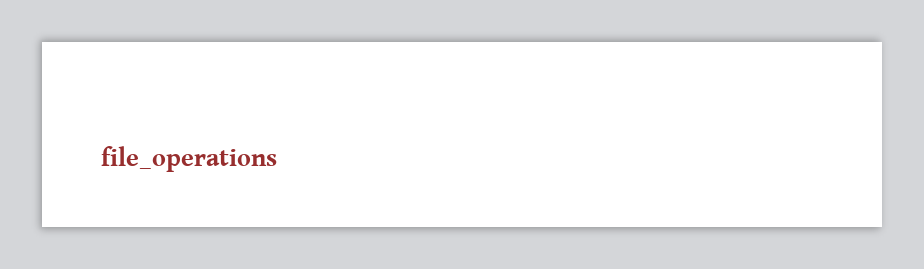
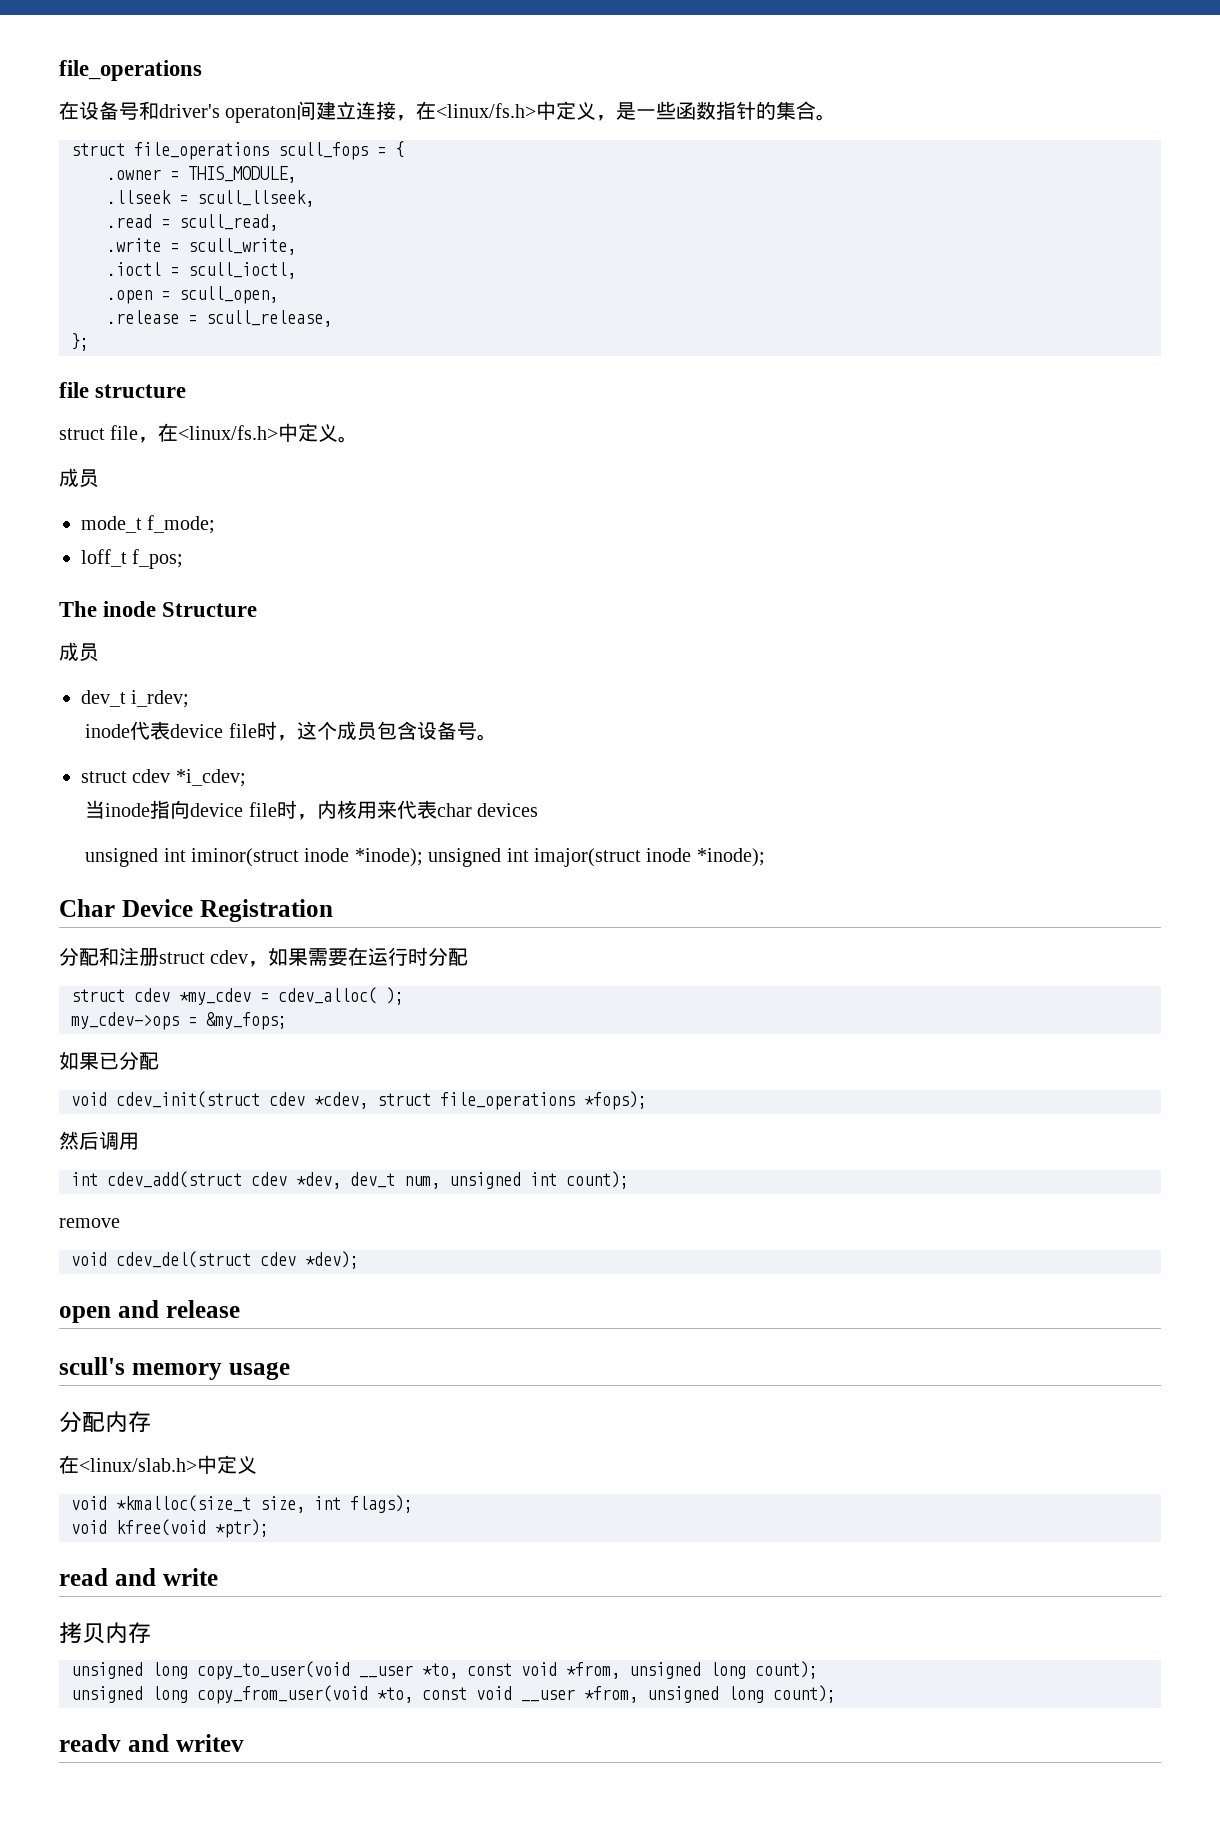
[101,146,277,172] file_operations -> [59,60,202,81] [59,101,837,123] [71,141,404,160] [107,166,296,183] [107,190,314,207] [107,214,278,231] [107,238,296,255] [107,262,296,279] [107,286,278,304] [107,310,332,327] [71,333,89,351] [59,382,187,398] [59,423,359,443] [59,468,99,488] [81,515,216,534] [81,549,184,569] [59,601,258,617] [59,642,99,662] [81,690,190,708] [85,721,497,741] [81,769,246,787] [85,800,538,820] [85,848,765,867] [59,899,333,922] [59,947,469,967] [71,987,404,1005] [71,1012,287,1030] [59,1051,159,1070] [71,1091,647,1110] [59,1131,139,1150] [71,1171,629,1189] [59,1218,120,1228] [71,1251,359,1269] [59,1300,240,1323] [59,1357,290,1380] [59,1411,151,1433] [59,1455,257,1474] [71,1495,413,1513] [71,1519,269,1538] [59,1568,218,1586] [59,1622,151,1644] [71,1661,818,1680] [71,1685,836,1704] [59,1734,244,1752] file_operations // 在设备号和driver's operaton间建立连接，在<linux/fs.h>中定义，是一些函数指针的集合。 // struct file_operations scull_fops = { // .owner = THIS_MODULE, // .llseek = scull_llseek, // .read = scull_read, // .write = scull_write, // .ioctl = scull_ioctl, // .open = scull_open, // .release = scull_release, // }; // file structure // struct file，在<linux/fs.h>中定义。 // 成员 // mode_t f_mode; // loff_t f_pos; // The inode Structure // 成员 // dev_t i_rdev; // inode代表device file时，这个成员包含设备号。 // struct cdev *i_cdev; // 当inode指向device file时，内核用来代表char devices // unsigned int iminor(struct inode *inode); unsigned int imajor(struct inode *inode); // Char Device Registration // 分配和注册struct cdev，如果需要在运行时分配 // struct cdev *my_cdev = cdev_alloc( ); // my_cdev->ops = &my_fops; // 如果已分配 // void cdev_init(struct cdev *cdev, struct file_operations *fops); // 然后调用 // int cdev_add(struct cdev *dev, dev_t num, unsigned int count); // remove // void cdev_del(struct cdev *dev); // open and release // scull's memory usage // 分配内存 // 在<linux/slab.h>中定义 // void *kmalloc(size_t size, int flags); // void kfree(void *ptr); // read and write // 拷贝内存 // unsigned long copy_to_user(void __user *to, const void *from, unsigned long count); // unsigned long copy_from_user(void *to, const void __user *from, unsigned long count); // readv and writev

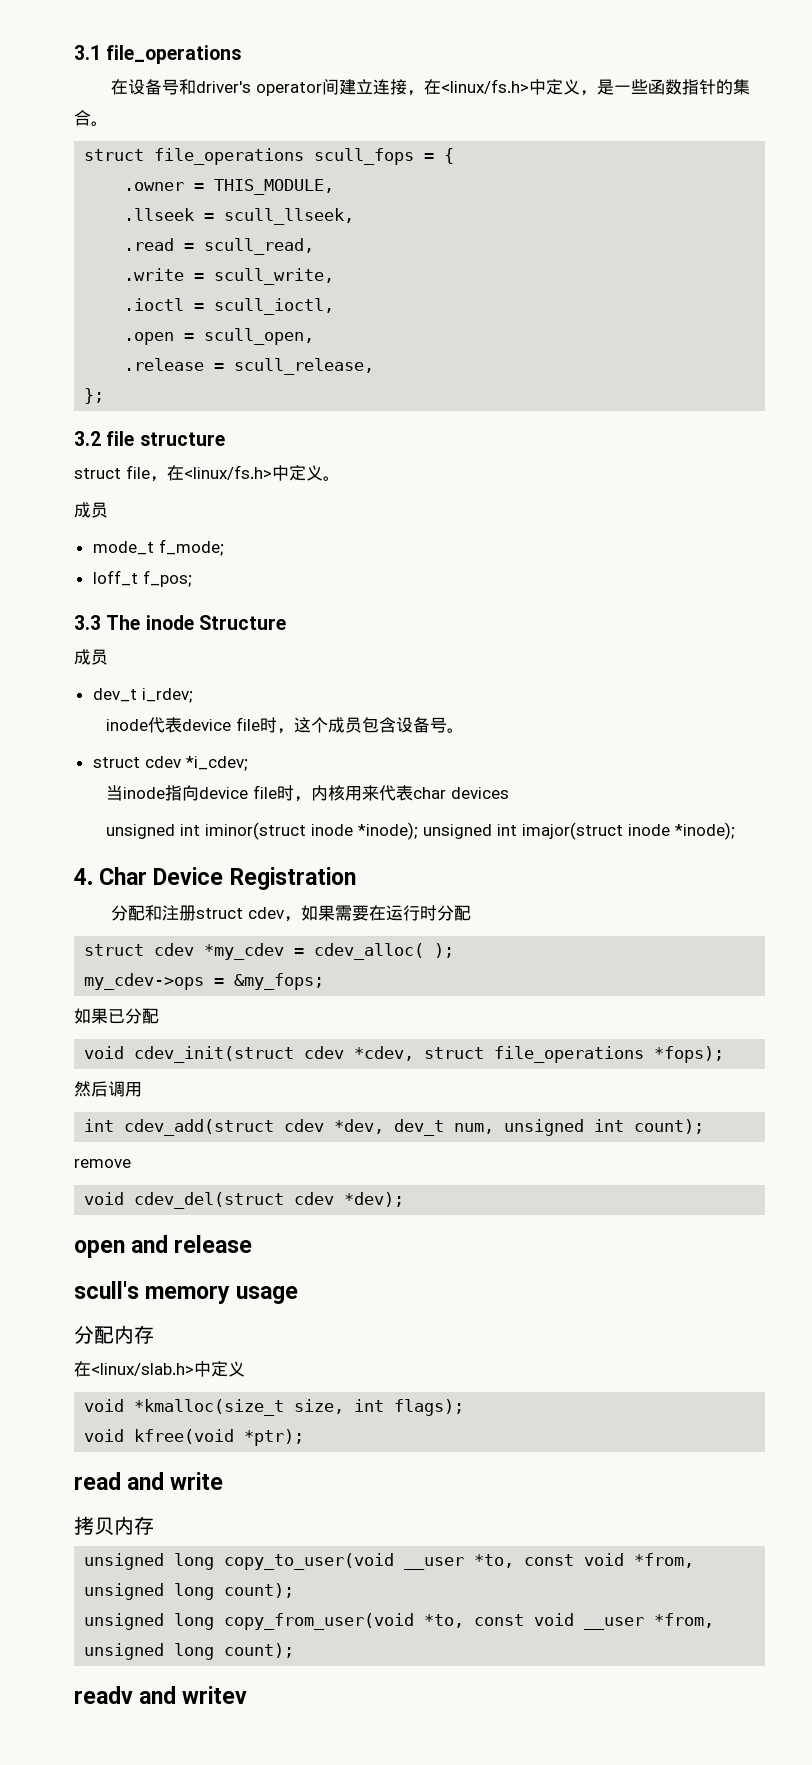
(59, 70) none -> [74,45,101,60] 3.1
[225,106,297,123] operaton -> [256,82,323,96] operator
(89, 342) none -> [74,431,101,446] 3.2
(184, 559) none -> [74,615,101,630] 3.3
(765, 857) none -> [74,868,93,885] 4.

